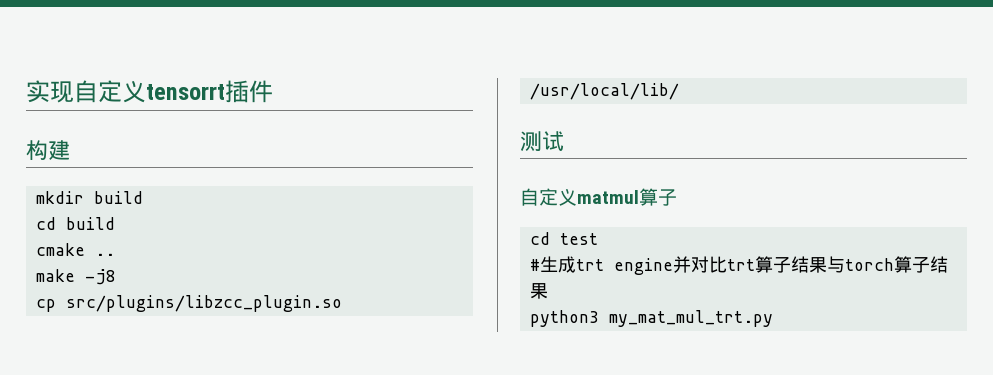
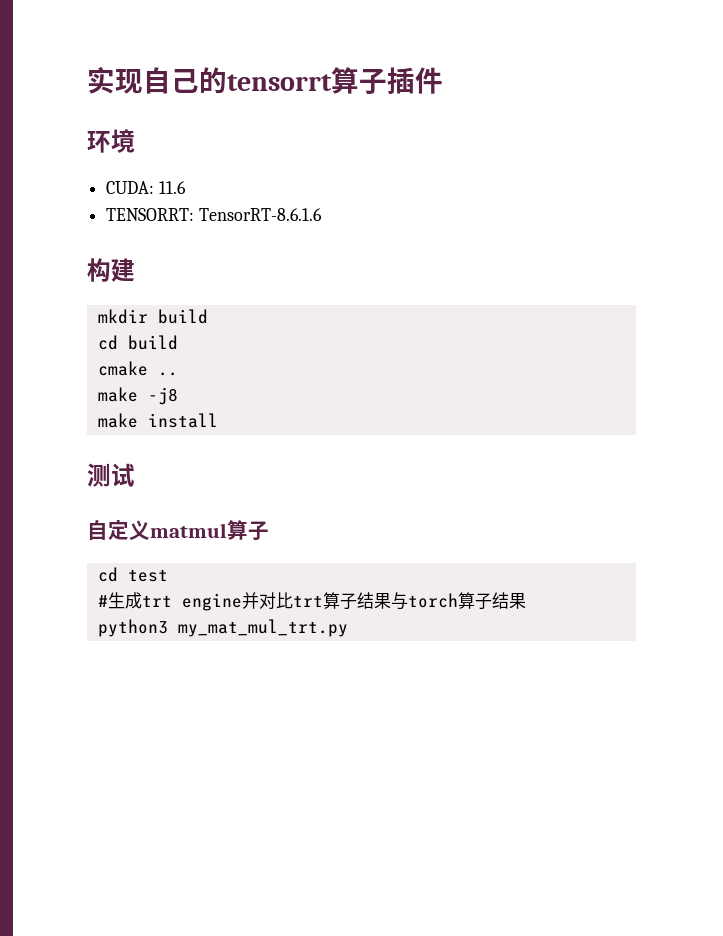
[98,80,273,103] 定义tensorrt插件 -> [171,67,443,95] [87,129,135,153] [106,181,186,194] [106,208,322,221] 己的tensorrt算子插件 // 环境 // CUDA: 11.6 // TENSORRT: TensorRT-8.6.1.6
[36,295,343,312] [530,83,680,100] cp src/plugins/libzcc_plugin.so /usr/local/lib/ -> [97,413,218,428] make install

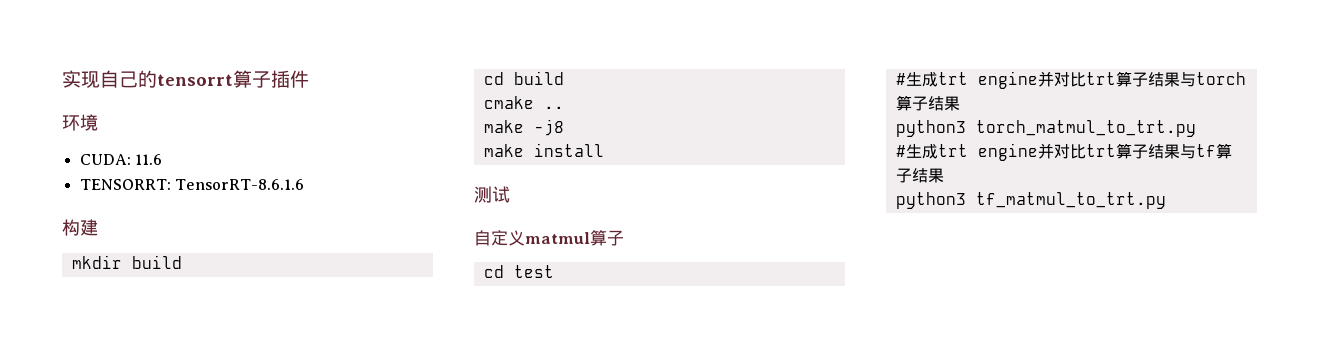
[177,619,348,637] my_mat_mul_trt.py -> [975,120,1196,137] [895,143,1232,161] [895,168,944,183] [895,192,1166,209] torch_matmul_to_trt.py // #生成trt engine并对比trt算子结果与tf算子结果 // python3 tf_matmul_to_trt.py

